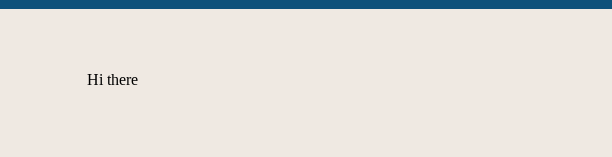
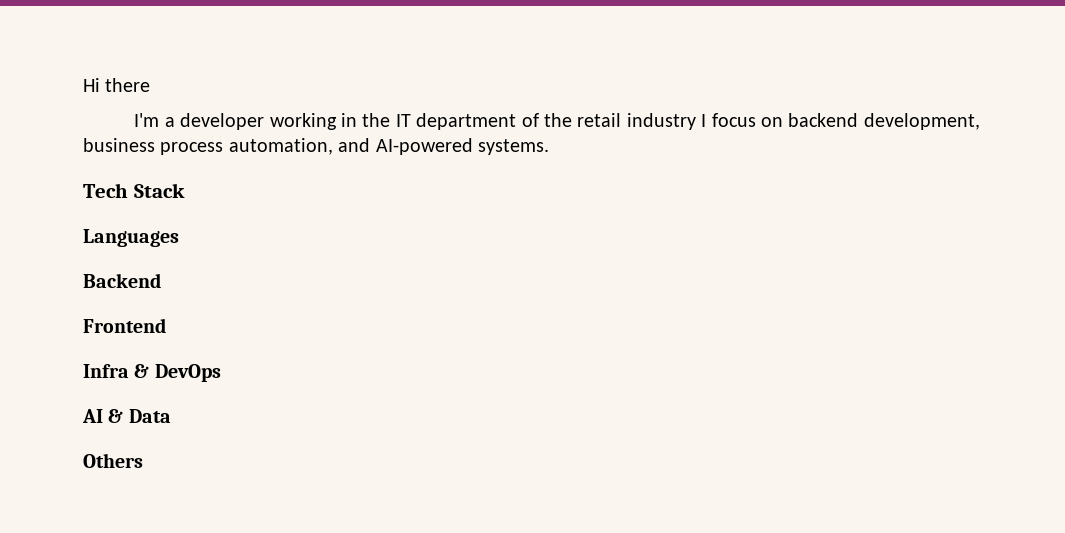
(139, 79) none -> [134,113,980,130] [83,138,549,155] [83,183,185,198] [83,229,179,247] [83,273,161,288] [83,318,166,333] [83,364,221,382] [82,409,171,423] [83,453,143,468] // I'm a developer working in the IT department of the retail industry I focus on backend development, business process automation, and AI-powered systems. // Tech Stack // Languages // Backend // Frontend // Infra & DevOps // AI & Data // Others

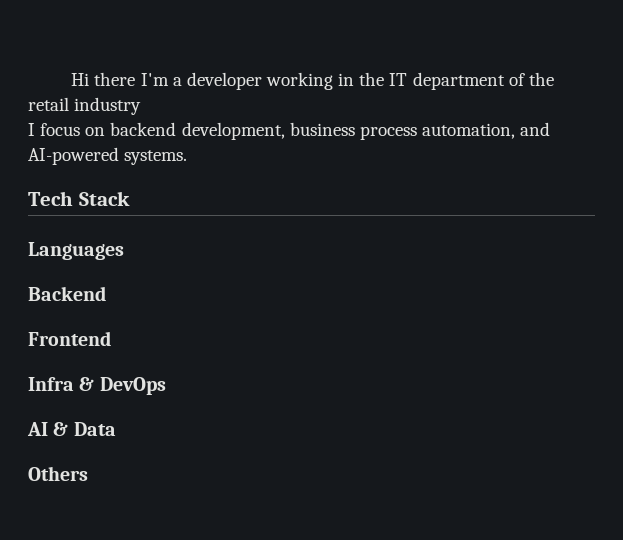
(151, 85) // -> (136, 79) none
(696, 121) none -> (142, 106) //

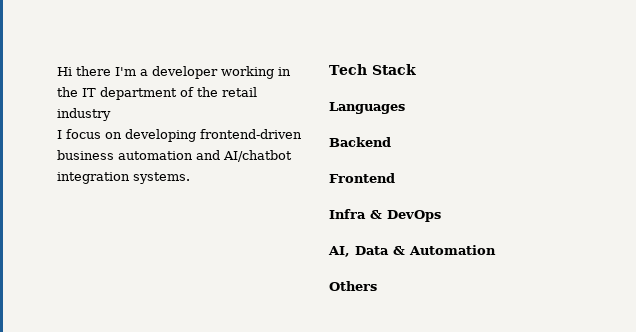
[110,122,551,140] [28,147,119,165] backend development, business process automation, and AI-powered -> [125,129,302,142] [57,150,292,162] [57,172,130,184] developing frontend-driven business automation and AI/chatbot integration
[27,422,116,436] AI & Data -> [328,245,496,257] AI, Data & Automation

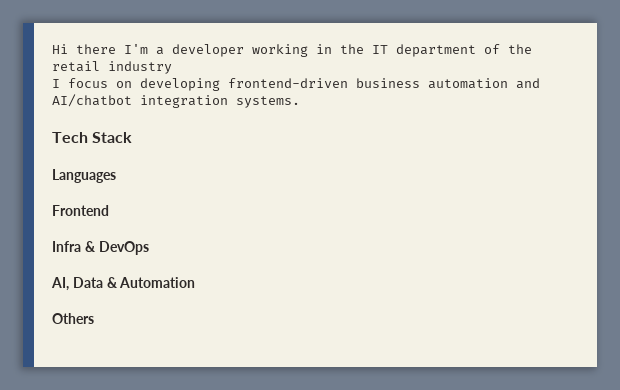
[329,137,391,147] // Backend -> (116, 176) none

